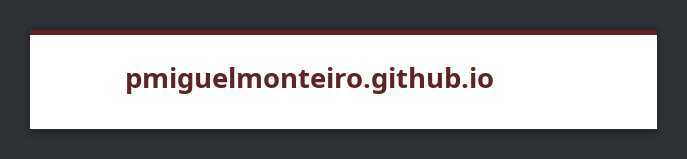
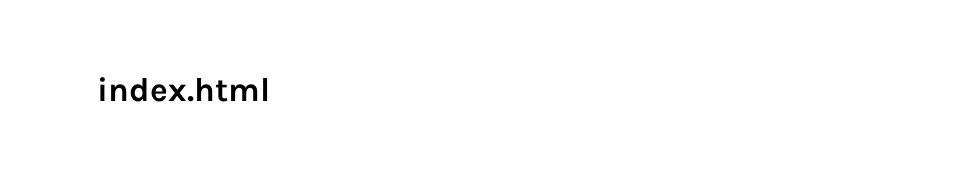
[125,67,494,94] pmiguelmonteiro.github.io -> [97,77,270,102] index.html

